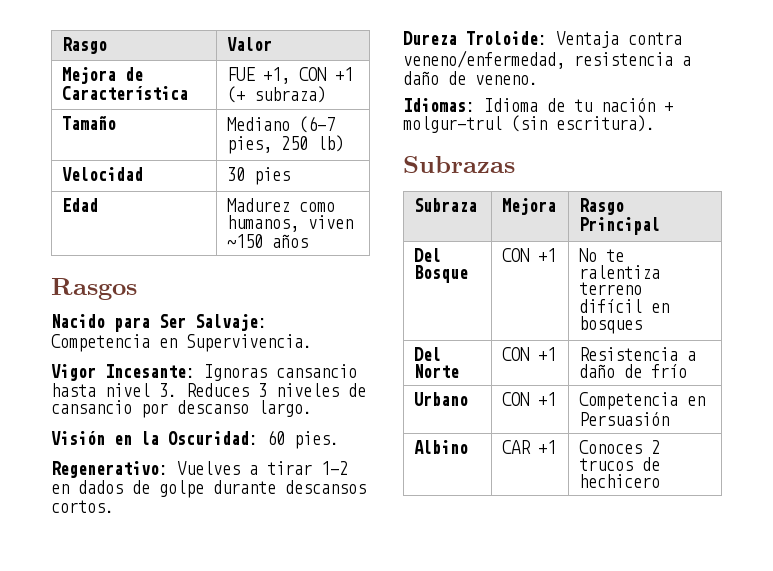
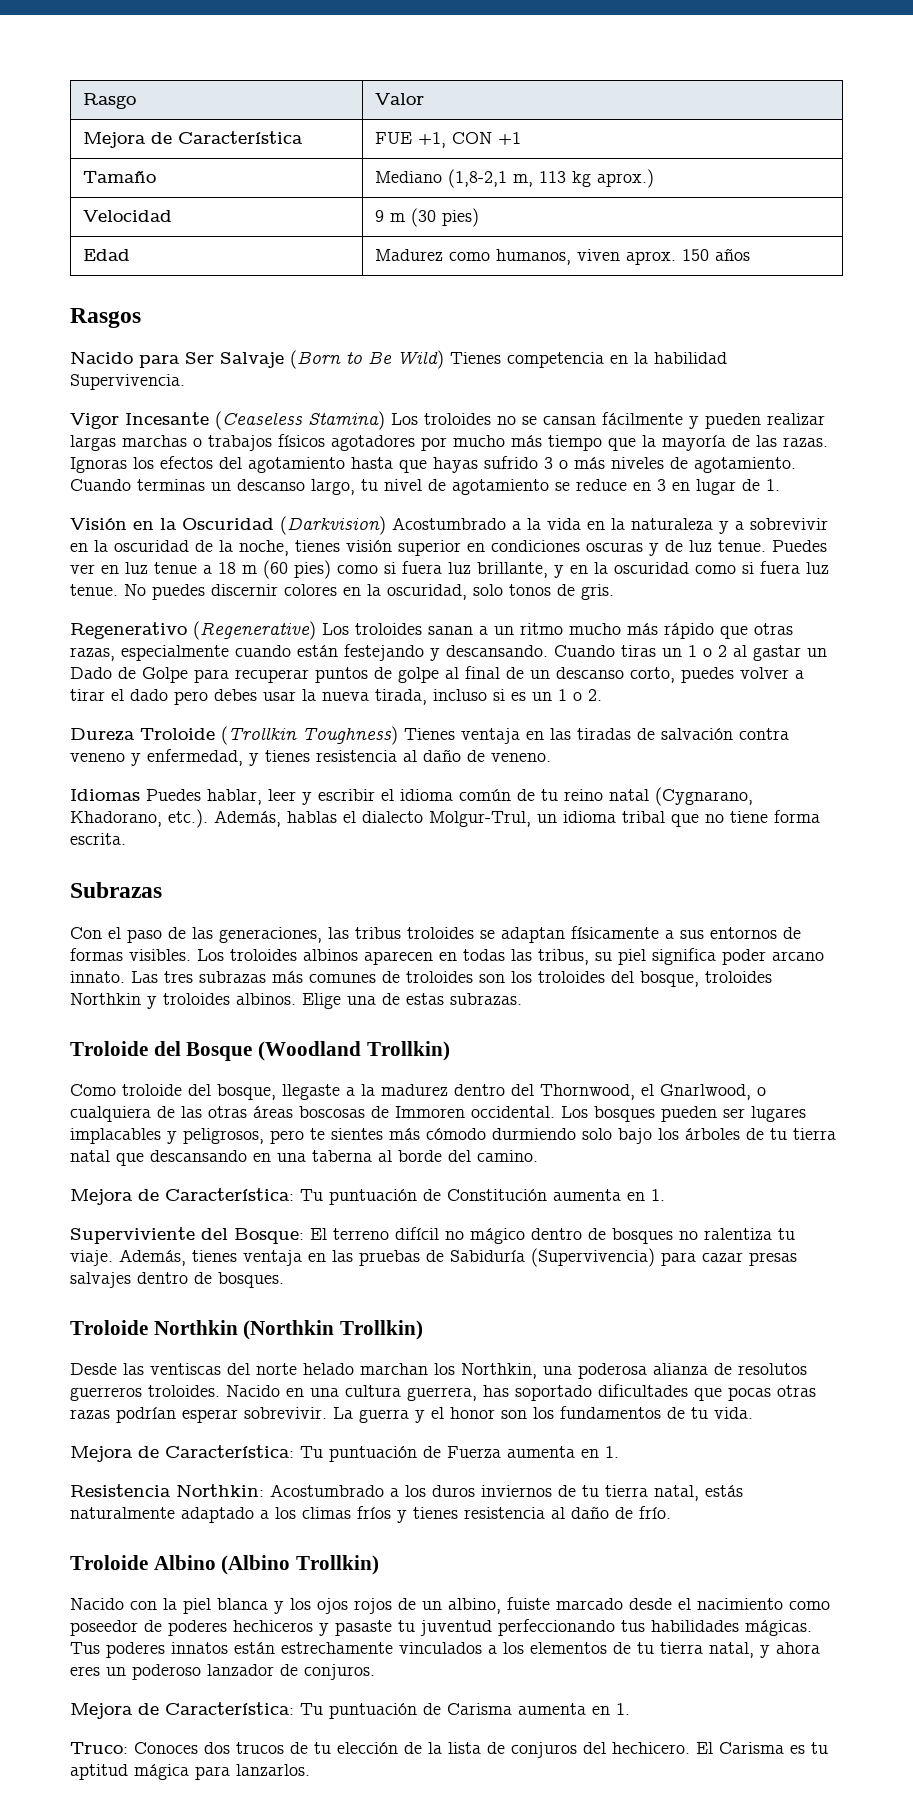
[226,86,326,103] (+ subraza) -> (521, 138) none
[298,116,335,133] [226,135,344,154] [61,167,143,181] [226,167,290,185] (6-7 pies, 250 lb) // Velocidad | 30 pies -> [447,169,654,188] [82,210,172,222] [374,208,479,227] (1,8-2,1 m, 113 kg aprox.) // Velocidad | 9 m (30 pies)
[226,234,263,248] ~150 -> [625,249,709,265] aprox. 150
[195,314,267,331] [51,334,312,352] [51,364,357,381] [51,383,366,397] [51,400,312,418] [51,430,339,449] [51,461,348,478] [51,480,366,498] [51,500,114,513] [403,31,682,48] [403,50,691,69] [403,71,538,85] [403,98,673,112] [403,115,655,133] [403,156,515,173] [413,198,477,212] [501,198,556,215] [578,198,624,215] [578,217,660,235] [413,248,441,262] [413,265,468,283] [501,248,556,262] [578,248,624,262] [578,265,660,279] [578,282,642,295] [578,299,669,313] [578,316,642,334] [413,347,441,361] [413,364,459,378] [501,347,556,361] [578,347,696,361] [578,364,687,378] [413,392,468,406] [501,392,556,406] [578,392,705,410] [578,412,669,426] [413,440,468,454] [501,440,556,454] [578,440,660,454] [578,457,660,471] [578,474,660,488] Salvaje: Competencia en Supervivencia. // Vigor Incesante: Ignoras cansancio hasta nivel 3. Reduces 3 niveles de cansancio por descanso largo. // Visión en la Oscuridad: 60 pies. // Regenerativo: Vuelves a tirar 1-2 en dados de golpe durante descansos cortos. // Dureza Troloide: Ventaja contra veneno/enfermedad, resistencia a daño de veneno. // Idiomas: Idioma de tu nación + molgur-trul (sin escritura). // Subrazas // Subraza | Mejora | Rasgo Principal // Del Bosque | CON +1 | No te ralentiza terreno difícil en bosques // Del Norte | CON +1 | Resistencia a daño de frío // Urbano | CON +1 | Competencia en Persuasión // Albino | CAR +1 | Conoces 2 trucos de hechicero -> [220,350,727,369] [70,374,185,390] [70,411,825,430] [70,434,828,451] [70,456,796,473] [70,479,780,495] [70,516,828,535] [70,540,827,556] [70,560,829,579] [70,584,614,600] [70,621,793,640] [70,644,827,661] [70,666,804,683] [70,689,602,705] [70,726,789,745] [70,749,551,766] [70,787,753,806] [70,809,820,828] [70,833,126,845] [70,882,162,898] [70,926,801,943] [70,948,824,965] [70,971,772,987] [70,993,522,1009] [70,1041,450,1061] [70,1084,766,1100] [70,1106,806,1122] [70,1128,836,1144] [70,1150,538,1166] [70,1188,665,1205] [70,1227,795,1244] [70,1248,797,1267] [70,1272,284,1288] [70,1320,424,1340] [70,1363,807,1379] [70,1384,816,1401] [70,1406,753,1423] [70,1445,619,1462] [70,1484,743,1501] [70,1506,671,1523] [70,1555,380,1575] [70,1597,830,1614] [70,1619,812,1636] [70,1642,820,1658] [70,1664,375,1680] [70,1702,630,1719] [70,1742,828,1758] [70,1764,310,1780] Salvaje (Born to Be Wild) Tienes competencia en la habilidad Supervivencia. // Vigor Incesante (Ceaseless Stamina) Los troloides no se cansan fácilmente y pueden realizar largas marchas o trabajos físicos agotadores por mucho más tiempo que la mayoría de las razas. Ignoras los efectos del agotamiento hasta que hayas sufrido 3 o más niveles de agotamiento. Cuando terminas un descanso largo, tu nivel de agotamiento se reduce en 3 en lugar de 1. // Visión en la Oscuridad (Darkvision) Acostumbrado a la vida en la naturaleza y a sobrevivir en la oscuridad de la noche, tienes visión superior en condiciones oscuras y de luz tenue. Puedes ver en luz tenue a 18 m (60 pies) como si fuera luz brillante, y en la oscuridad como si fuera luz tenue. No puedes discernir colores en la oscuridad, solo tonos de gris. // Regenerativo (Regenerative) Los troloides sanan a un ritmo mucho más rápido que otras razas, especialmente cuando están festejando y descansando. Cuando tiras un 1 o 2 al gastar un Dado de Golpe para recuperar puntos de golpe al final de un descanso corto, puedes volver a tirar el dado pero debes usar la nueva tirada, incluso si es un 1 o 2. // Dureza Troloide (Trollkin Toughness) Tienes ventaja en las tiradas de salvación contra veneno y enfermedad, y tienes resistencia al daño de veneno. // Idiomas Puedes hablar, leer y escribir el idioma común de tu reino natal (Cygnarano, Khadorano, etc.). Además, hablas el dialecto Molgur-Trul, un idioma tribal que no tiene forma escrita. // Subrazas // Con el paso de las generaciones, las tribus troloides se adaptan físicamente a sus entornos de formas visibles. Los troloides albinos aparecen en todas las tribus, su piel significa poder arcano innato. Las tres subrazas más comunes de troloides son los troloides del bosque, troloides Northkin y troloides albinos. Elige una de estas subrazas. // Troloide del Bosque (Woodland Trollkin) // Como troloide del bosque, llegaste a la madurez dentro del Thornwood, el Gnarlwood, o cualquiera de las otras áreas boscosas de Immoren occidental. Los bosques pueden ser lugares implacables y peligrosos, pero te sientes más cómodo durmiendo solo bajo los árboles de tu tierra natal que descansando en una taberna al borde del camino. // Mejora de Característica: Tu puntuación de Constitución aumenta en 1. // Superviviente del Bosque: El terreno difícil no mágico dentro de bosques no ralentiza tu viaje. Además, tienes ventaja en las pruebas de Sabiduría (Supervivencia) para cazar presas salvajes dentro de bosques. // Troloide Northkin (Northkin Trollkin) // Desde las ventiscas del norte helado marchan los Northkin, una poderosa alianza de resolutos guerreros troloides. Nacido en una cultura guerrera, has soportado dificultades que pocas otras razas podrían esperar sobrevivir. La guerra y el honor son los fundamentos de tu vida. // Mejora de Característica: Tu puntuación de Fuerza aumenta en 1. // Resistencia Northkin: Acostumbrado a los duros inviernos de tu tierra natal, estás naturalmente adaptado a los climas fríos y tienes resistencia al daño de frío. // Troloide Albino (Albino Trollkin) // Nacido con la piel blanca y los ojos rojos de un albino, fuiste marcado desde el nacimiento como poseedor de poderes hechiceros y pasaste tu juventud perfeccionando tus habilidades mágicas. Tus poderes innatos están estrechamente vinculados a los elementos de tu tierra natal, y ahora eres un poderoso lanzador de conjuros. // Mejora de Característica: Tu puntuación de Carisma aumenta en 1. // Truco: Conoces dos trucos de tu elección de la lista de conjuros del hechicero. El Carisma es tu aptitud mágica para lanzarlos.

